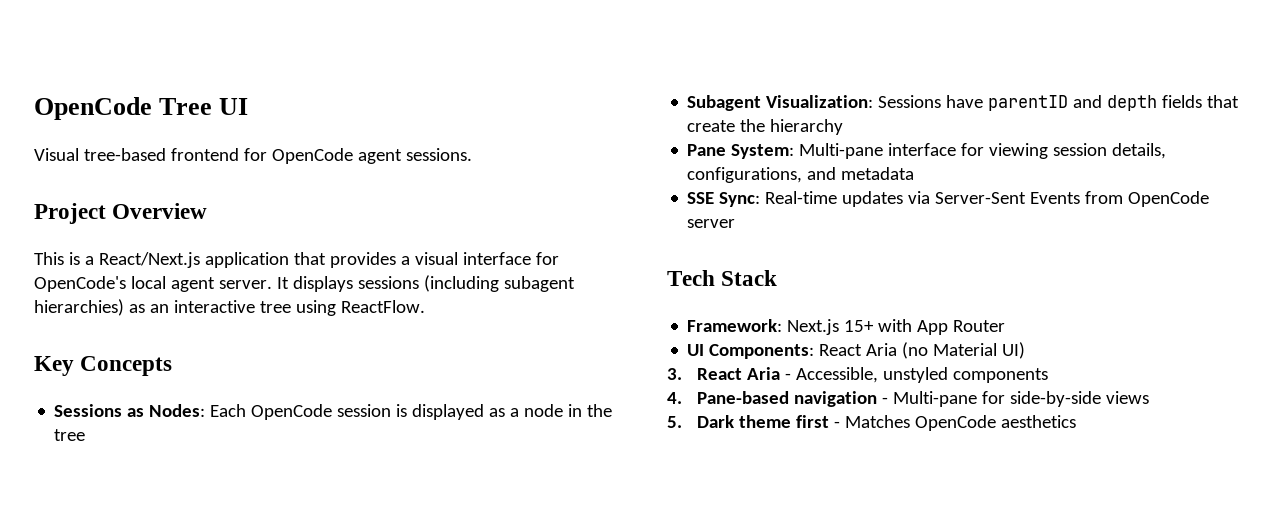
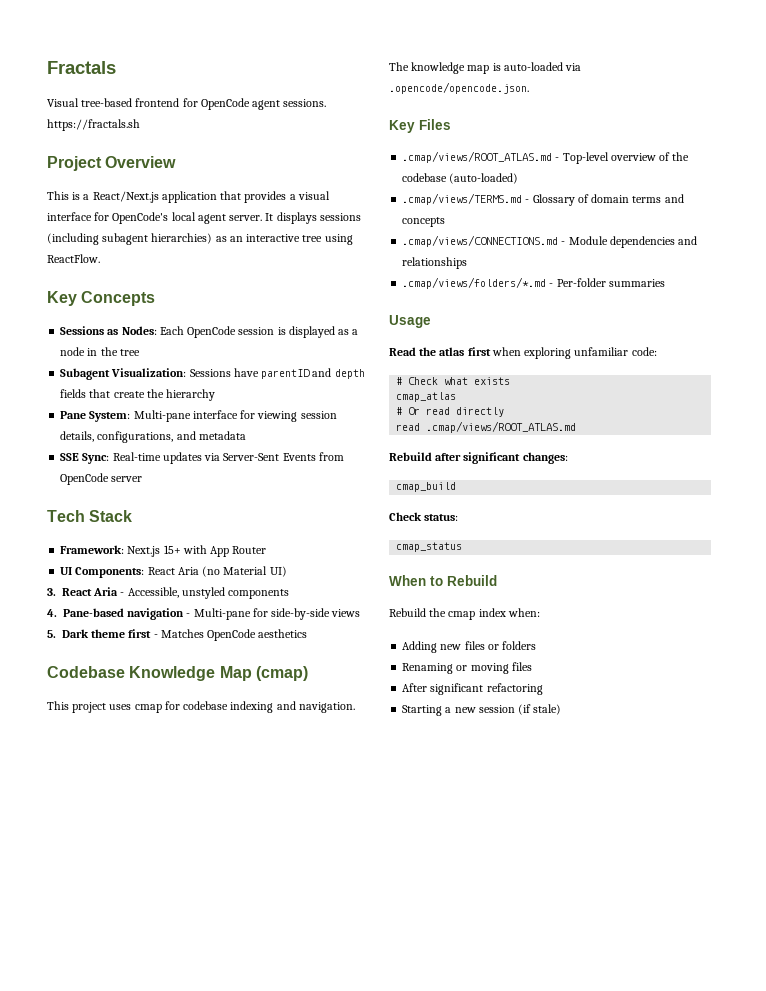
[34,97,249,120] OpenCode Tree UI -> [47,61,116,74] Fractals
(472, 154) none -> [47,119,140,131] https://fractals.sh
(1077, 421) none -> [47,666,308,681] [47,701,355,713] [389,62,582,74] [389,82,529,94] [389,119,451,133] [402,151,690,164] [402,173,519,184] [402,193,684,206] [402,217,446,227] [402,235,698,248] [402,257,468,269] [402,277,665,289] [389,315,431,328] [389,347,657,359] [396,377,511,385] [396,392,457,402] [396,407,505,417] [396,421,577,433] [389,452,568,464] [396,482,457,492] [389,512,459,521] [396,542,463,552] [389,575,497,586] [389,608,540,620] [402,641,537,653] [402,662,532,674] [402,683,543,695] [402,704,562,716] // Codebase Knowledge Map (cmap) // This project uses cmap for codebase indexing and navigation. The knowledge map is auto-loaded via .opencode/opencode.json. // Key Files // .cmap/views/ROOT_ATLAS.md - Top-level overview of the codebase (auto-loaded) // .cmap/views/TERMS.md - Glossary of domain terms and concepts // .cmap/views/CONNECTIONS.md - Module dependencies and relationships // .cmap/views/folders/*.md - Per-folder summaries // Usage // Read the atlas first when exploring unfamiliar code: // # Check what exists // cmap_atlas // # Or read directly // read .cmap/views/ROOT_ATLAS.md // Rebuild after significant changes: // cmap_build // Check status: // cmap_status // When to Rebuild // Rebuild the cmap index when: // Adding new files or folders // Renaming or moving files // After significant refactoring // Starting a new session (if stale)

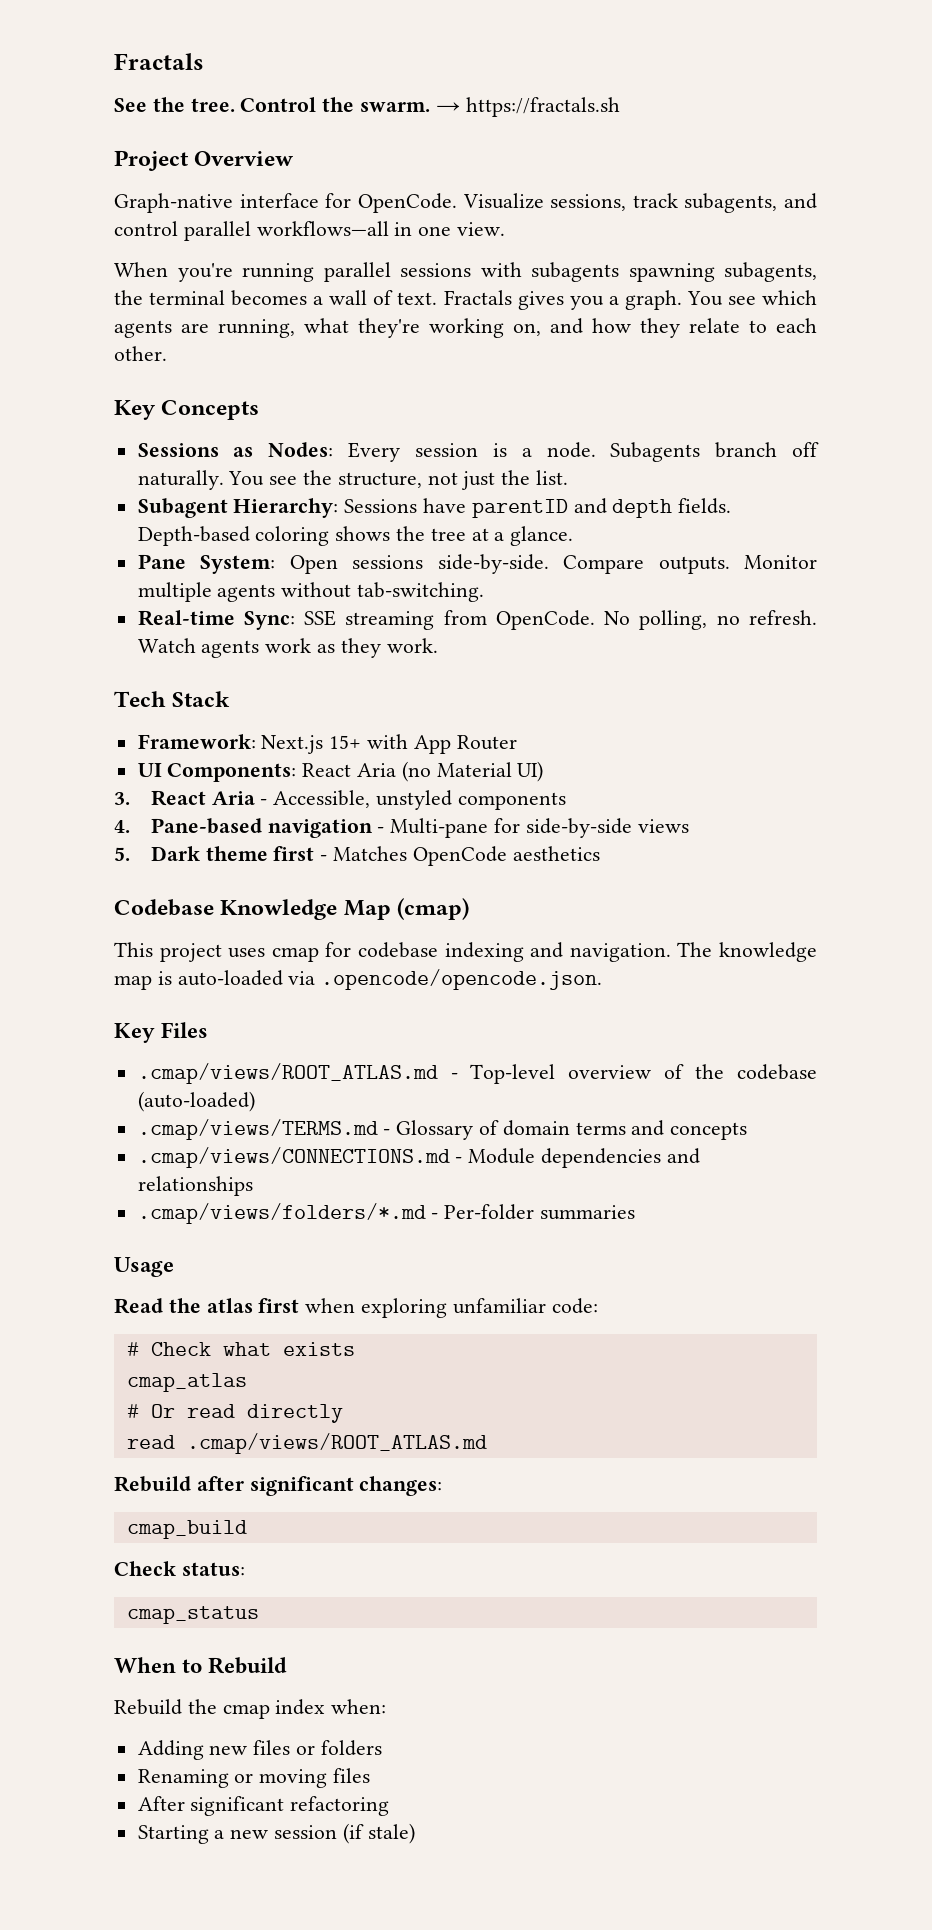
[47,98,327,110] [47,119,140,131] [47,156,177,171] [47,191,330,203] [47,212,361,224] [47,233,353,245] [47,254,100,263] Visual tree-based frontend for OpenCode agent sessions. https://fractals.sh // Project Overview // This is a React/Next.js application that provides a visual interface for OpenCode's local agent server. It displays sessions (including subagent hierarchies) as an interactive tree using ReactFlow. -> [114,97,620,117] [114,150,295,171] [114,193,817,213] [114,221,506,241] [114,262,817,282] [114,290,817,310] [114,318,817,338] [114,346,167,361] See the tree. Control the swarm. → https://fractals.sh // Project Overview // Graph-native interface for OpenCode. Visualize sessions, track subagents, and control parallel workflows—all in one view. // When you're running parallel sessions with subagents spawning subagents, the terminal becomes a wall of text. Fractals gives you a graph. You see which agents are running, what they're working on, and how they relate to each other.
[159,326,359,338] [60,347,140,356] Each OpenCode session is displayed as a node in the tree -> [348,442,819,462] [137,470,569,490] Every session is a node. Subagents branch off naturally. You see the structure, not just the list.
[111,368,187,377] Visualization: -> [233,498,339,518] Hierarchy:
[60,389,216,401] [60,410,337,422] [60,431,246,443] [60,452,344,464] [60,473,143,485] fields that create the hierarchy // Pane System: Multi-pane interface for viewing session details, configurations, and metadata // SSE Sync: Real-time updates via Server-Sent Events from OpenCode server -> [678,498,732,514] [137,526,574,546] [137,554,817,574] [137,582,485,602] [137,610,817,630] [137,638,438,658] fields. Depth-based coloring shows the tree at a glance. // Pane System: Open sessions side-by-side. Compare outputs. Monitor multiple agents without tab-switching. // Real-time Sync: SSE streaming from OpenCode. No polling, no refresh. Watch agents work as they work.

